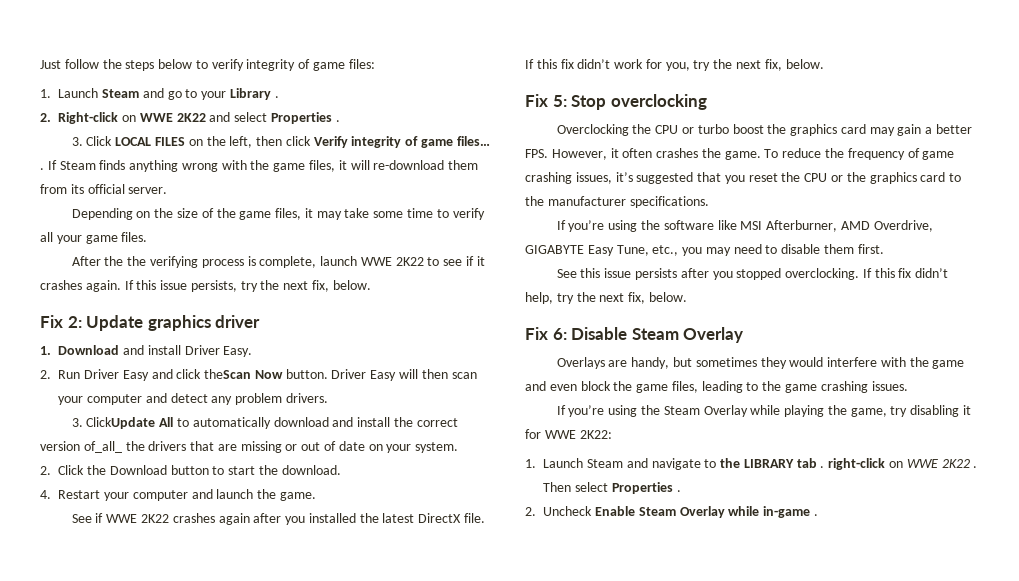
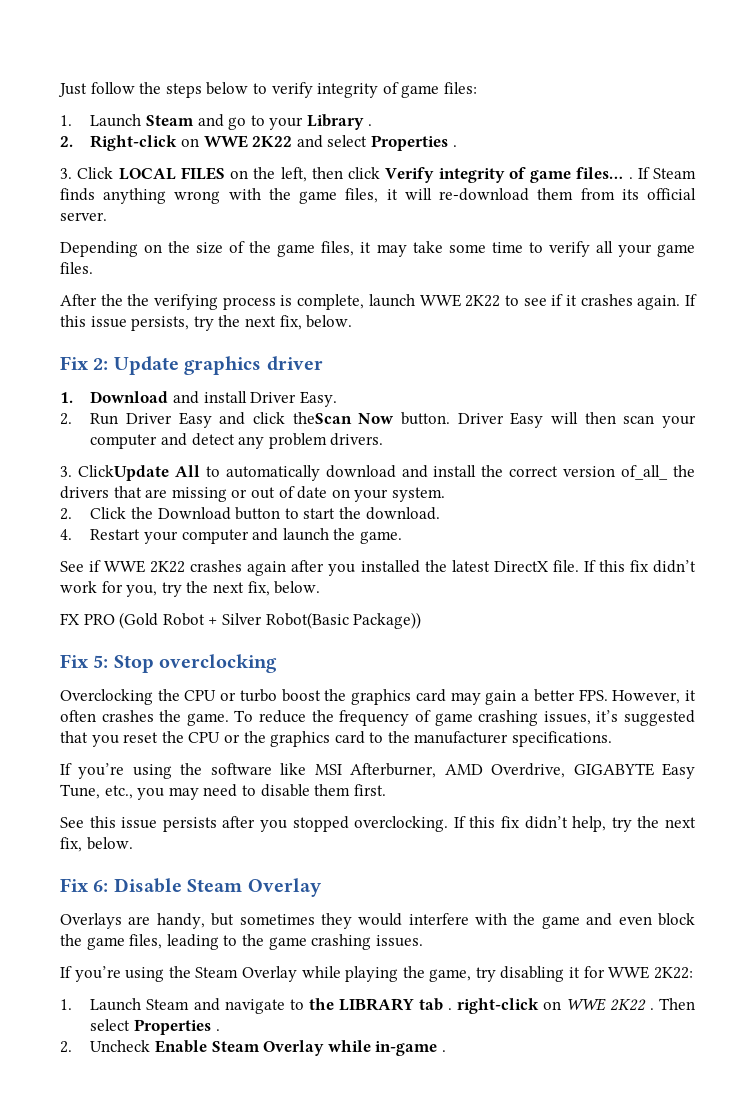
(824, 64) none -> [60,612,422,629] // FX PRO (Gold Robot + Silver Robot(Basic Package))

